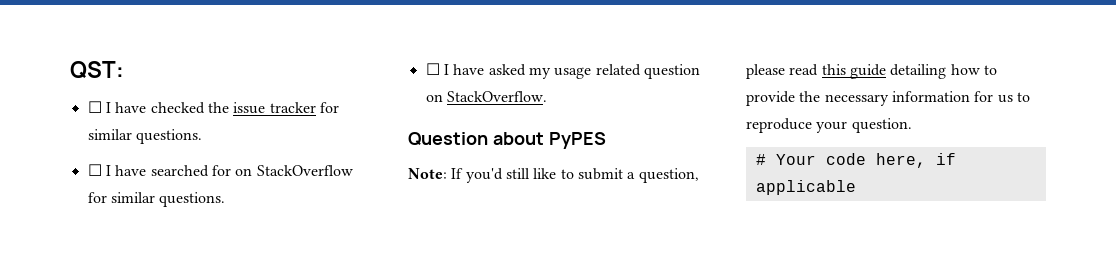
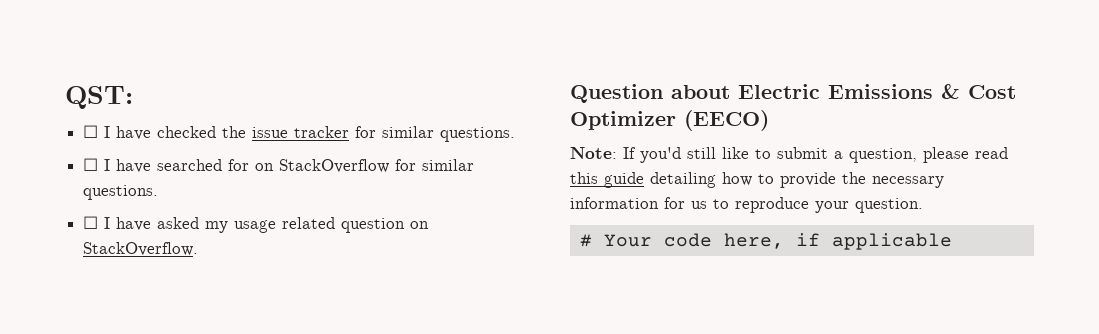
[548,132,606,149] PyPES -> [738,84,1016,99] [570,110,769,131] Electric Emissions & Cost Optimizer (EECO)

